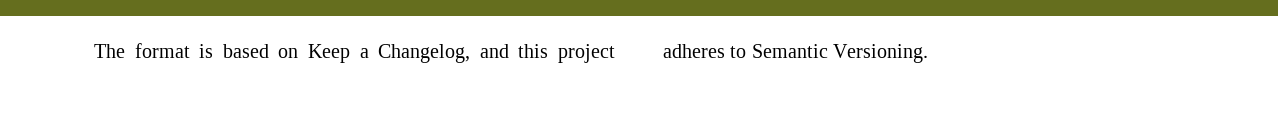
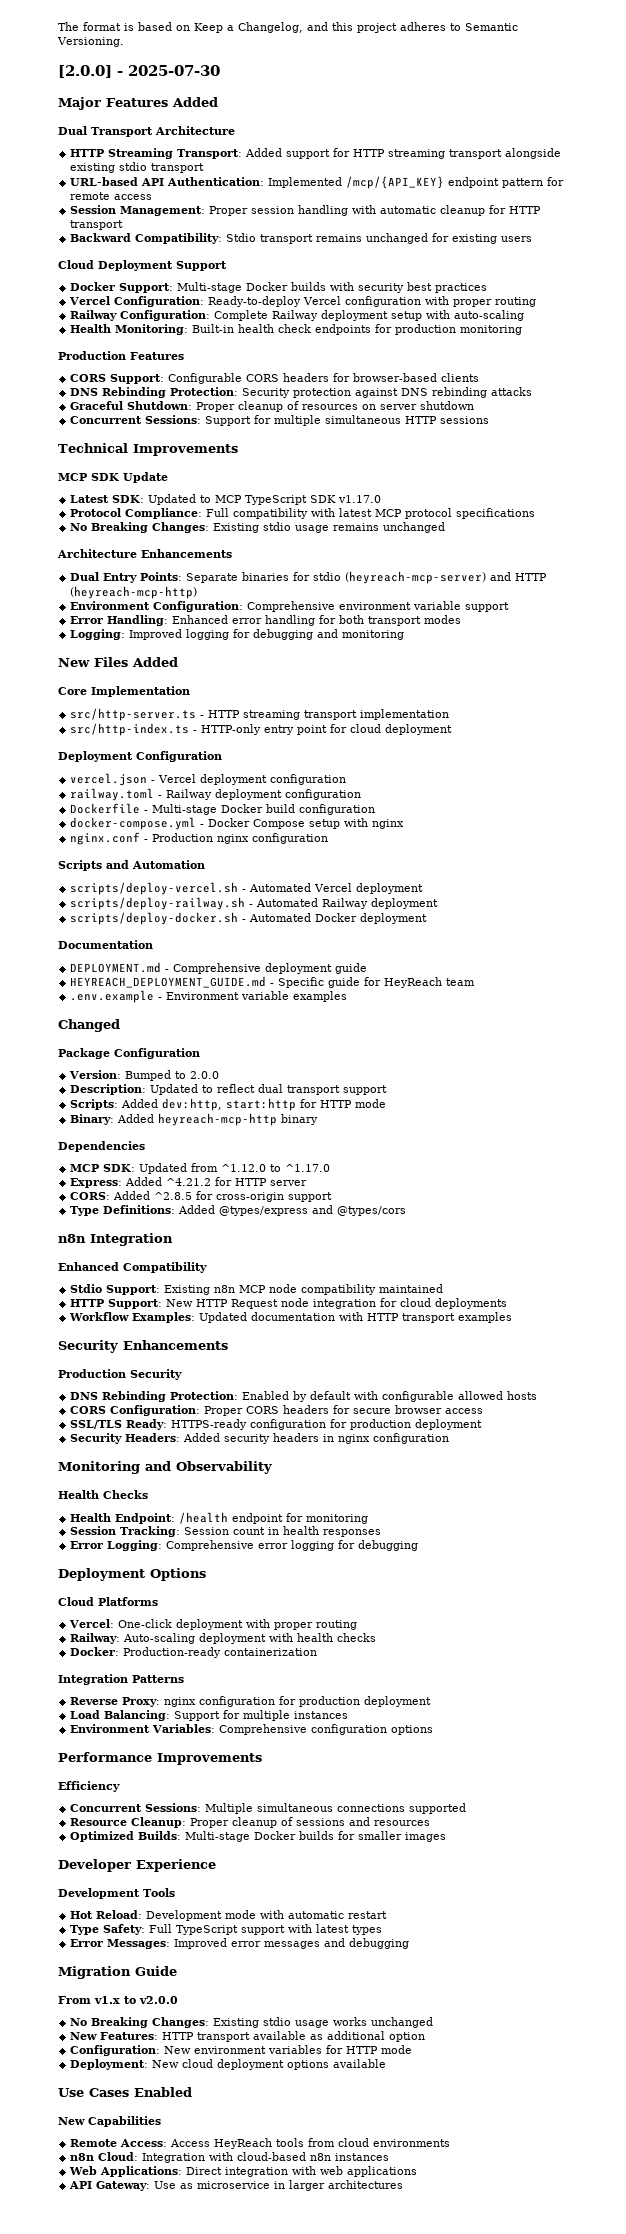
(929, 53) none -> [58,65,220,78] [58,97,218,110] [58,126,235,137] [70,148,562,159] [70,162,205,173] [70,176,565,189] [70,192,153,200] [70,205,542,216] [70,220,124,230] [70,233,533,244] [58,260,227,271] [70,282,488,293] [69,296,537,307] [70,310,525,321] [70,324,523,335] [58,351,184,360] [70,373,480,384] [70,387,533,398] [70,401,475,412] [70,415,490,426] [58,443,238,456] [58,472,168,483] [70,494,382,505] [70,508,536,519] [70,522,446,533] [57,549,232,558] [70,571,548,584] [70,586,198,599] [70,601,510,612] [70,615,462,626] [70,629,405,640] [58,657,178,667] [58,686,190,697] [70,708,450,721] [70,723,453,736] [58,751,222,762] [70,773,347,786] [70,788,362,801] [70,803,376,815] [70,817,405,830] [70,832,329,845] [58,860,205,871] [70,882,424,895] [70,897,439,910] [70,912,428,925] [58,940,153,949] [70,962,368,974] [70,976,476,988] [70,990,348,1003] [58,1019,120,1032] [58,1048,200,1059] [69,1070,220,1081] [70,1084,388,1095] [70,1098,387,1111] [70,1113,319,1126] [58,1141,145,1152] [70,1163,331,1174] [70,1177,308,1188] [70,1191,333,1202] [70,1205,407,1216] [58,1233,173,1246] [58,1262,207,1273] [70,1284,444,1295] [70,1298,508,1309] [69,1312,513,1323] [58,1340,228,1353] [58,1369,182,1380] [70,1391,538,1402] [70,1405,484,1416] [70,1419,483,1430] [70,1433,450,1444] [58,1461,272,1474] [58,1490,148,1499] [70,1512,369,1524] [70,1526,382,1537] [70,1540,419,1551] [58,1568,206,1581] [58,1597,158,1606] [69,1619,358,1630] [70,1633,377,1644] [70,1647,318,1658] [58,1674,184,1685] [70,1696,432,1707] [70,1710,349,1721] [70,1724,434,1735] [58,1752,262,1765] [58,1781,120,1792] [70,1803,467,1814] [70,1817,431,1828] [70,1831,447,1842] [58,1859,216,1872] [58,1888,175,1899] [70,1910,388,1921] [70,1924,383,1935] [70,1938,410,1949] [58,1966,177,1979] [58,1996,178,2004] [70,2017,434,2028] [70,2031,426,2042] [70,2045,413,2056] [70,2059,387,2070] [58,2087,192,2097] [58,2116,161,2127] [70,2138,451,2149] [70,2152,390,2163] [69,2166,418,2177] [69,2180,404,2191] // [2.0.0] - 2025-07-30 // Major Features Added // Dual Transport Architecture // HTTP Streaming Transport: Added support for HTTP streaming transport alongside existing stdio transport // URL-based API Authentication: Implemented /mcp/{API_KEY} endpoint pattern for remote access // Session Management: Proper session handling with automatic cleanup for HTTP transport // Backward Compatibility: Stdio transport remains unchanged for existing users // Cloud Deployment Support // Docker Support: Multi-stage Docker builds with security best practices // Vercel Configuration: Ready-to-deploy Vercel configuration with proper routing // Railway Configuration: Complete Railway deployment setup with auto-scaling // Health Monitoring: Built-in health check endpoints for production monitoring // Production Features // CORS Support: Configurable CORS headers for browser-based clients // DNS Rebinding Protection: Security protection against DNS rebinding attacks // Graceful Shutdown: Proper cleanup of resources on server shutdown // Concurrent Sessions: Support for multiple simultaneous HTTP sessions // Technical Improvements // MCP SDK Update // Latest SDK: Updated to MCP TypeScript SDK v1.17.0 // Protocol Compliance: Full compatibility with latest MCP protocol specifications // No Breaking Changes: Existing stdio usage remains unchanged // Architecture Enhancements // Dual Entry Points: Separate binaries for stdio (heyreach-mcp-server) and HTTP (heyreach-mcp-http) // Environment Configuration: Comprehensive environment variable support // Error Handling: Enhanced error handling for both transport modes // Logging: Improved logging for debugging and monitoring // New Files Added // Core Implementation // src/http-server.ts - HTTP streaming transport implementation // src/http-index.ts - HTTP-only entry point for cloud deployment // Deployment Configuration // vercel.json - Vercel deployment configuration // railway.toml - Railway deployment configuration // Dockerfile - Multi-stage Docker build configuration // docker-compose.yml - Docker Compose setup with nginx // nginx.conf - Production nginx configuration // Scripts and Automation // scripts/deploy-vercel.sh - Automated Vercel deployment // scripts/deploy-railway.sh - Automated Railway deployment // scripts/deploy-docker.sh - Automated Docker deployment // Documentation // DEPLOYMENT.md - Comprehensive deployment guide // HEYREACH_DEPLOYMENT_GUIDE.md - Specific guide for HeyReach team // .env.example - Environment variable examples // Changed // Package Configuration // Version: Bumped to 2.0.0 // Description: Updated to reflect dual transport support // Scripts: Added dev:http, start:http for HTTP mode // Binary: Added heyreach-mcp-http binary // Dependencies // MCP SDK: Updated from ^1.12.0 to ^1.17.0 // Express: Added ^4.21.2 for HTTP server // CORS: Added ^2.8.5 for cross-origin support // Type Definitions: Added @types/express and @types/cors // n8n Integration // Enhanced Compatibility // Stdio Support: Existing n8n MCP node compatibility maintained // HTTP Support: New HTTP Request node integration for cloud deployments // Workflow Examples: Updated documentation with HTTP transport examples // Security Enhancements // Production Security // DNS Rebinding Protection: Enabled by default with configurable allowed hosts // CORS Configuration: Proper CORS headers for secure browser access // SSL/TLS Ready: HTTPS-ready configuration for production deployment // Security Headers: Added security headers in nginx configuration // Monitoring and Observability // Health Checks // Health Endpoint: /health endpoint for monitoring // Session Tracking: Session count in health responses // Error Logging: Comprehensive error logging for debugging // Deployment Options // Cloud Platforms // Vercel: One-click deployment with proper routing // Railway: Auto-scaling deployment with health checks // Docker: Production-ready containerization // Integration Patterns // Reverse Proxy: nginx configuration for production deployment // Load Balancing: Support for multiple instances // Environment Variables: Comprehensive configuration options // Performance Improvements // Efficiency // Concurrent Sessions: Multiple simultaneous connections supported // Resource Cleanup: Proper cleanup of sessions and resources // Optimized Builds: Multi-stage Docker builds for smaller images // Developer Experience // Development Tools // Hot Reload: Development mode with automatic restart // Type Safety: Full TypeScript support with latest types // Error Messages: Improved error messages and debugging // Migration Guide // From v1.x to v2.0.0 // No Breaking Changes: Existing stdio usage works unchanged // New Features: HTTP transport available as additional option // Configuration: New environment variables for HTTP mode // Deployment: New cloud deployment options available // Use Cases Enabled // New Capabilities // Remote Access: Access HeyReach tools from cloud environments // n8n Cloud: Integration with cloud-based n8n instances // Web Applications: Direct integration with web applications // API Gateway: Use as microservice in larger architectures

